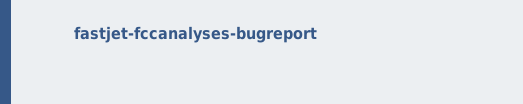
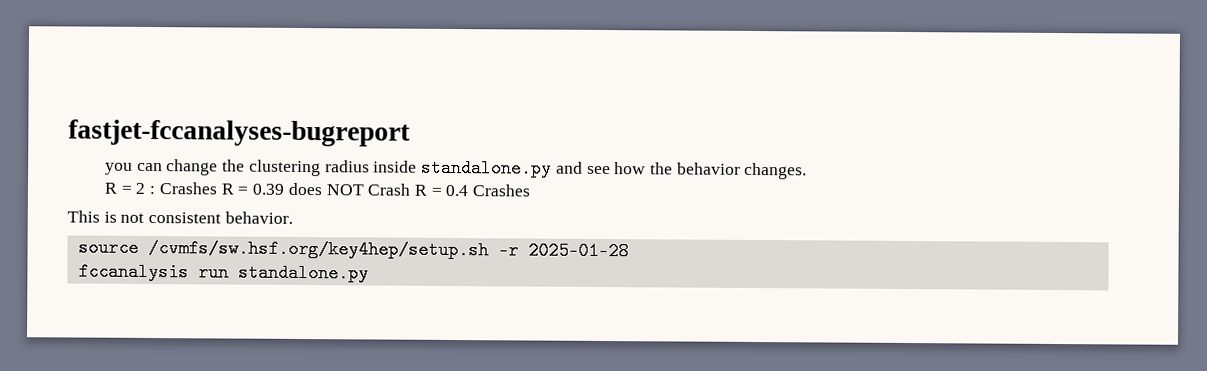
(317, 34) none -> [104,158,808,180] [103,182,532,197] [67,210,293,224] [77,238,629,261] [77,262,369,283] // you can change the clustering radius inside standalone.py and see how the behavior changes. // R = 2 : Crashes R = 0.39 does NOT Crash R = 0.4 Crashes // This is not consistent behavior. // source /cvmfs/sw.hsf.org/key4hep/setup.sh -r 2025-01-28 // fccanalysis run standalone.py

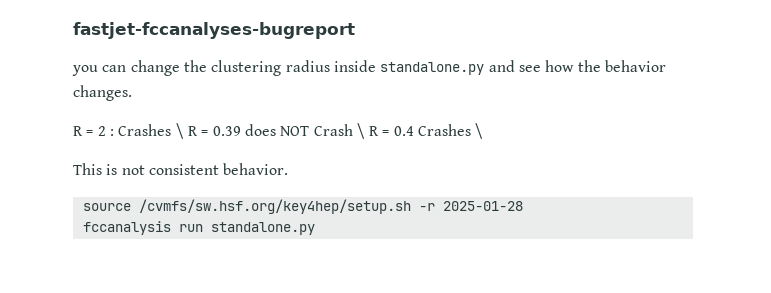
(218, 188) none -> [175,123,184,139] \
(412, 189) none -> [356,123,365,139] \
(532, 190) none -> [475,123,484,139] \

